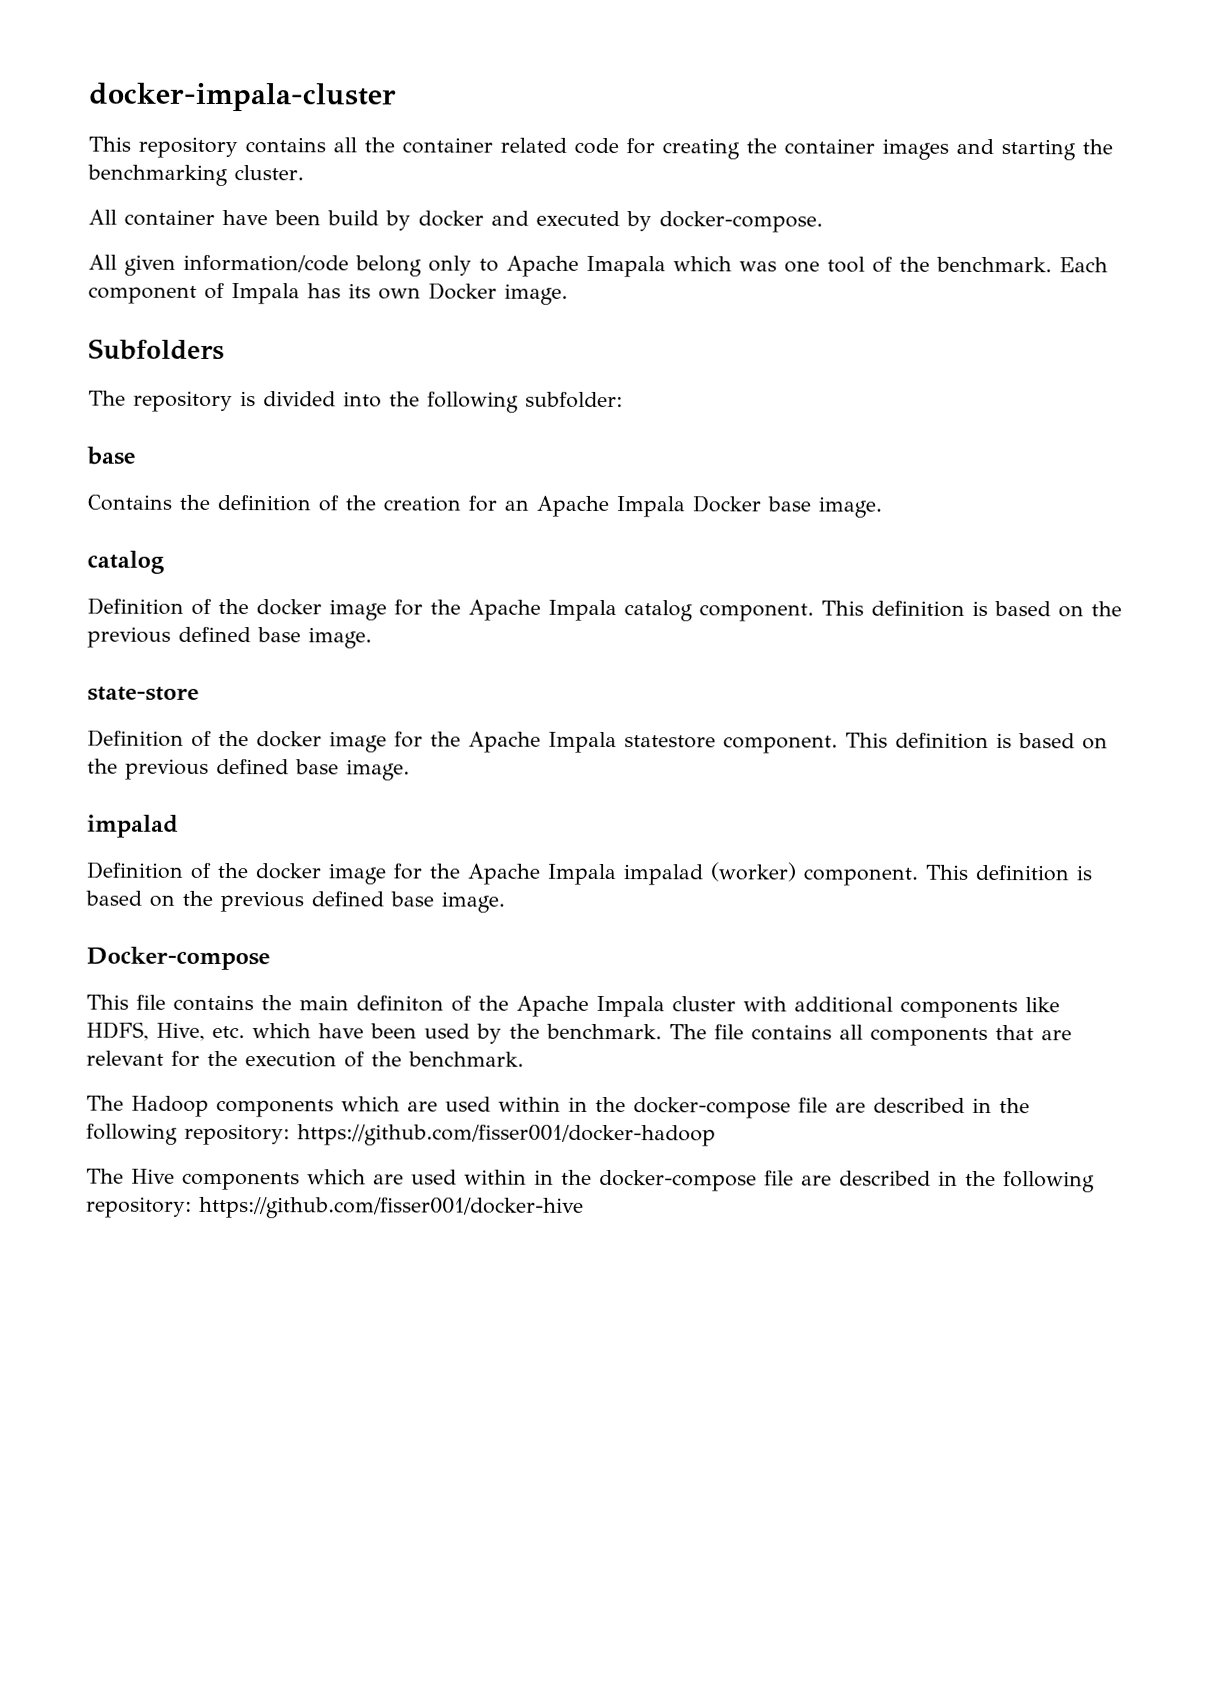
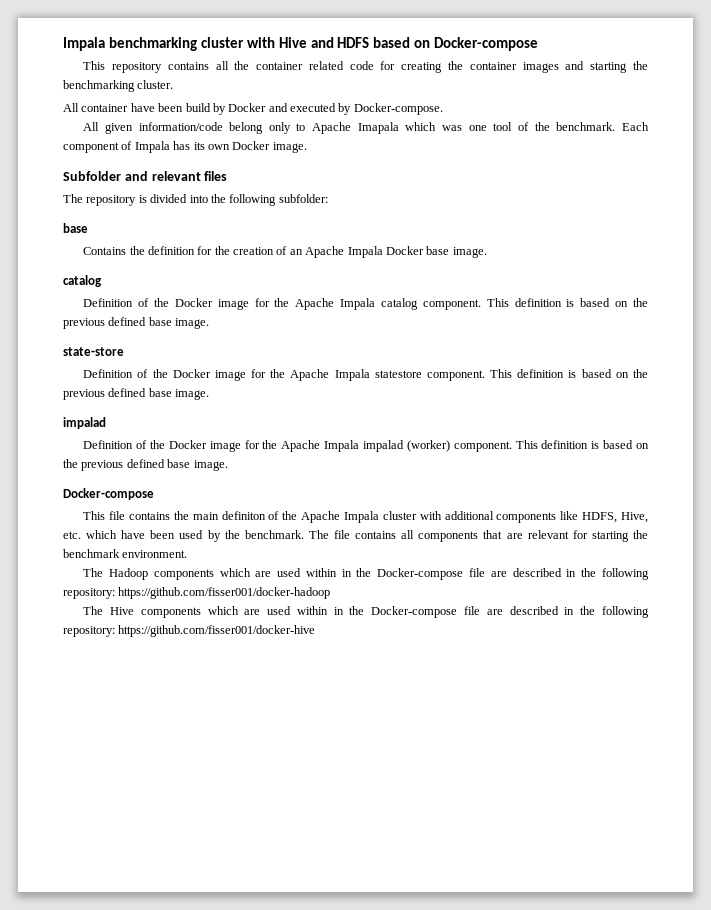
[88,82,397,112] docker-impala-cluster -> [63,37,539,51] Impala benchmarking cluster with Hive and HDFS based on Docker-compose
[418,210,484,227] docker -> [228,103,267,112] Docker
[659,211,823,233] docker-compose. -> [353,103,443,115] Docker-compose.
[88,338,225,361] Subfolders -> [63,171,228,181] Subfolder and relevant files
[318,495,339,512] of -> [197,246,213,255] for
[468,495,497,512] for -> [276,246,288,255] of
[256,599,322,616] docker -> [174,298,213,307] Docker
[256,731,322,748] docker -> [172,369,211,378] Docker
[255,863,321,880] docker -> [168,440,207,449] Docker
[207,1050,524,1068] the execution of the benchmark. -> [591,530,648,542] [63,549,188,558] starting the benchmark environment.
[633,1097,791,1119] docker-compose -> [377,568,464,580] Docker-compose
[599,1169,757,1192] docker-compose -> [371,606,458,618] Docker-compose

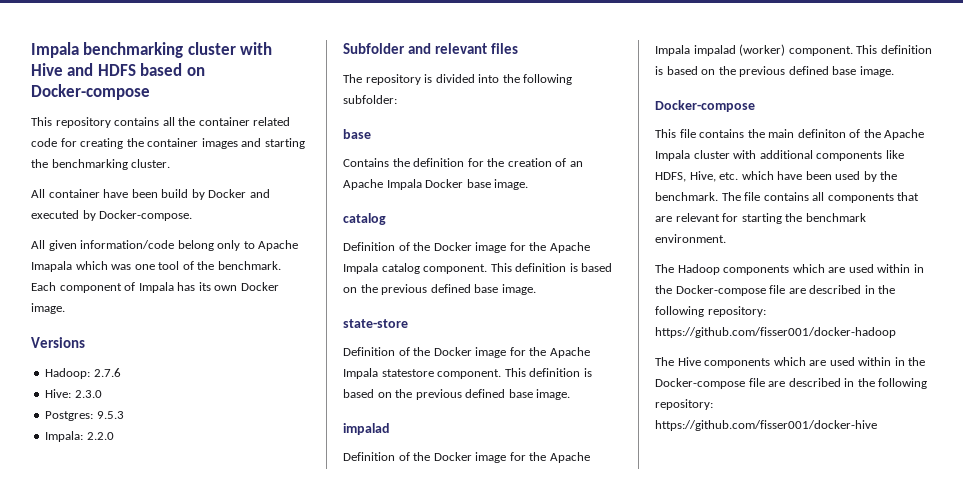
(307, 147) none -> [31,337,85,348] [45,368,121,379] [45,389,102,398] [45,411,124,421] [45,431,114,442] // Versions // Hadoop: 2.7.6 // Hive: 2.3.0 // Postgres: 9.5.3 // Impala: 2.2.0

